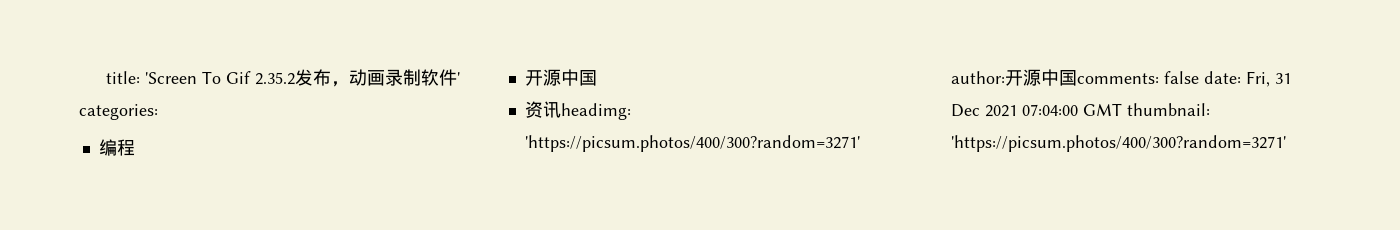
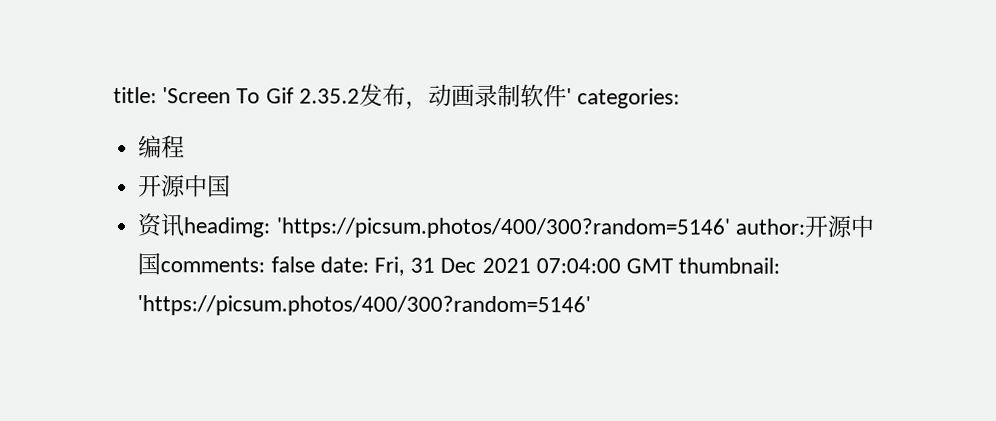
[524,135,860,152] 'https://picsum.photos/400/300?random=3271' -> [275,217,730,239] 'https://picsum.photos/400/300?random=5146'
[950,135,1286,152] 'https://picsum.photos/400/300?random=3271' -> [137,295,592,317] 'https://picsum.photos/400/300?random=5146'

